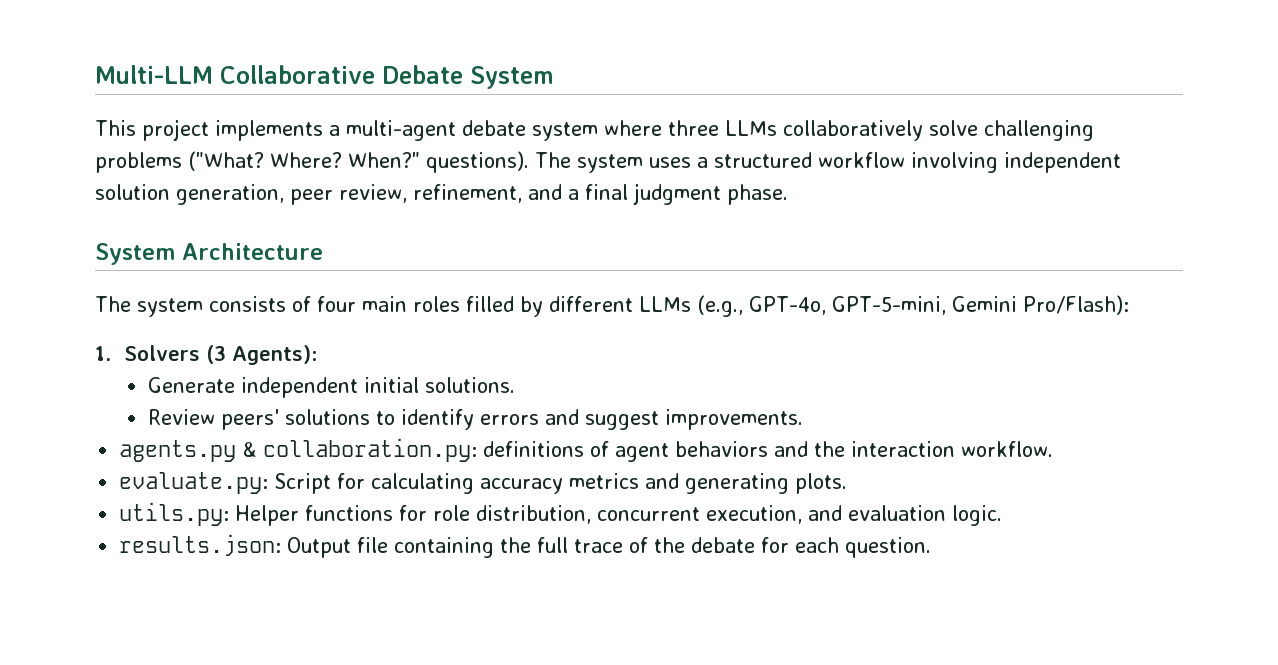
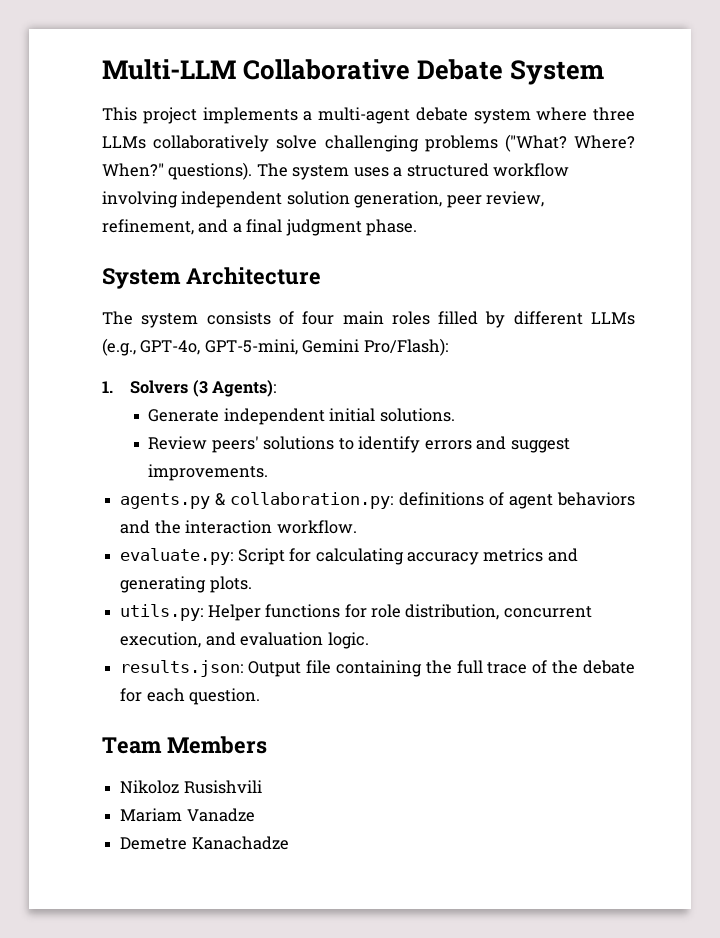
(932, 547) none -> [102,736,267,754] [120,780,262,794] [120,808,255,822] [120,836,289,850] // Team Members // Nikoloz Rusishvili // Mariam Vanadze // Demetre Kanachadze

